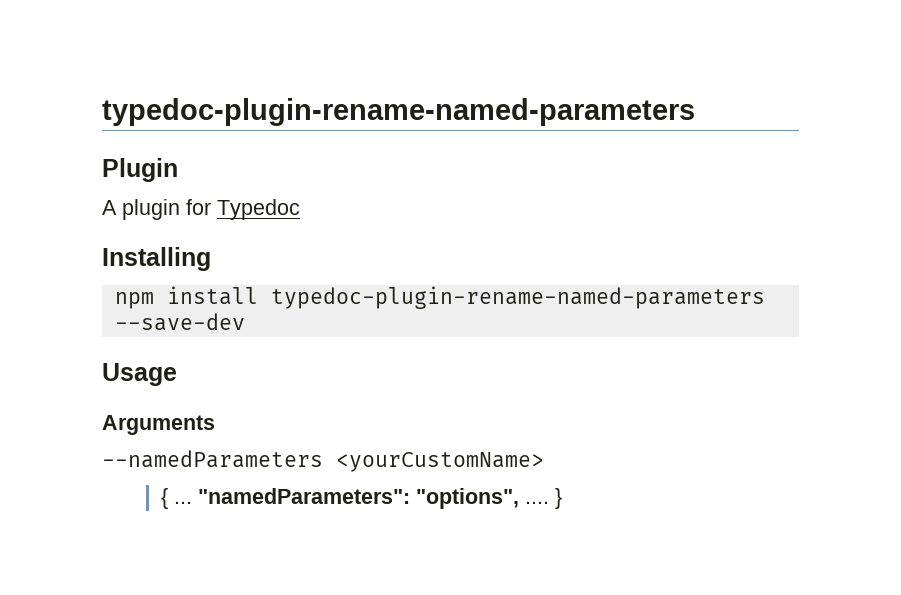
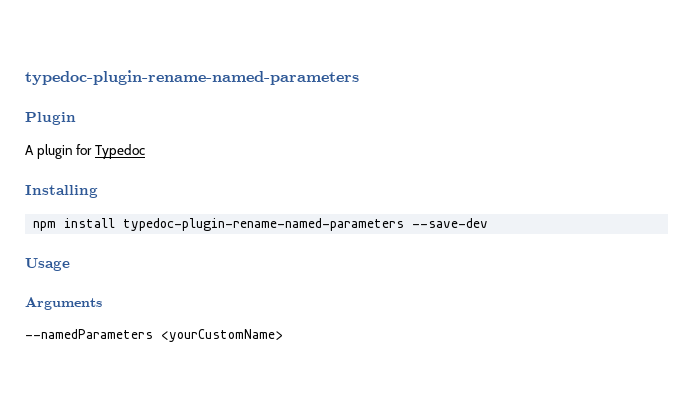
[160,488,562,509] // { ... "namedParameters": "options", .... } -> (283, 335) none

